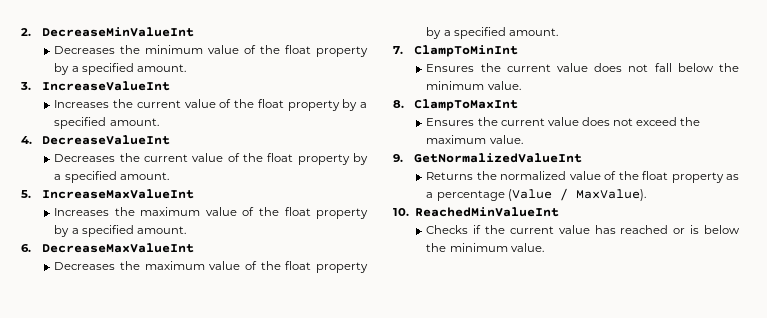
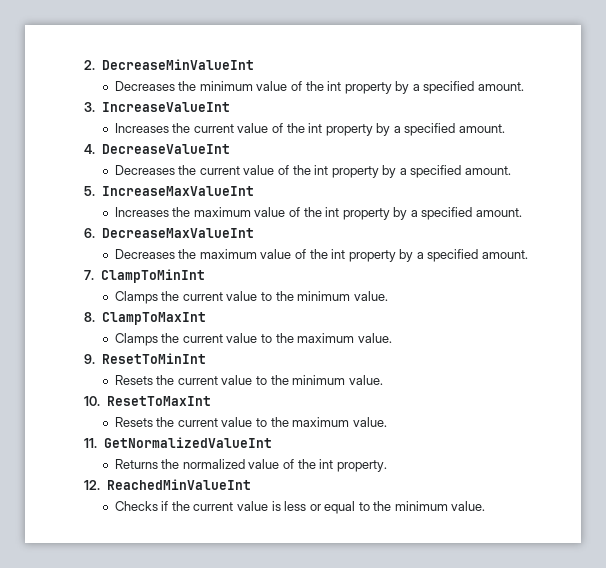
[285,45,312,54] float -> [327,81,342,91] int
[257,99,284,108] float -> [308,123,323,133] int
[267,153,294,162] float -> [314,165,329,175] int
[284,207,311,216] float -> [325,207,340,217] int
[285,261,312,270] float -> [331,249,346,259] int
[426,63,714,72] Ensures the current value does not fall below -> [114,291,272,304] Clamps the current value to
[426,117,701,126] [426,135,523,144] [393,154,403,162] Ensures the current value does not exceed the maximum value. // 9. -> [114,333,392,346] [84,353,206,364] [114,375,383,385] [84,396,211,406] [114,417,387,427] [84,438,97,448] Clamps the current value to the maximum value. // 9. ResetToMinInt // Resets the current value to the minimum value. // 10. ResetToMaxInt // Resets the current value to the maximum value. // 11.
[642,171,739,183] [426,188,646,201] [393,208,409,216] float property as a percentage (Value / MaxValue). // 10. -> [319,459,387,472] [84,480,100,490] int property. // 12.
[594,225,740,234] has reached or is below -> [271,501,370,514] is less or equal to

